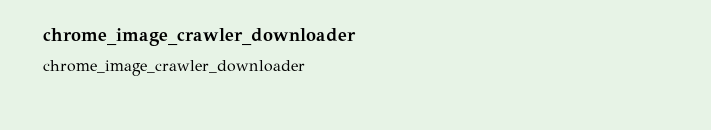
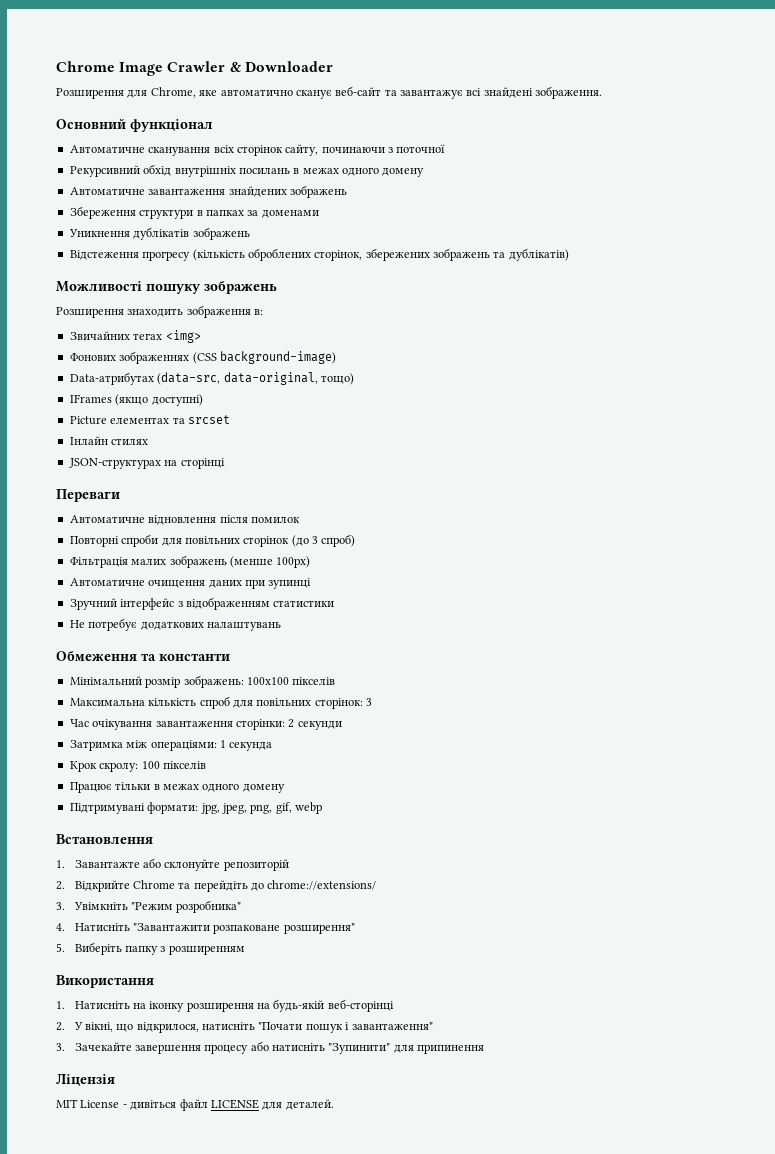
[43,28,356,46] [43,60,305,76] chrome_image_crawler_downloader // chrome_image_crawler_downloader -> [56,61,333,76] [56,86,603,99] [56,118,213,132] [69,144,446,156] [69,164,425,177] [69,185,347,198] [69,206,319,219] [68,227,250,240] [69,248,569,261] [56,281,277,294] [56,305,264,318] [69,330,201,343] [69,351,336,364] [69,372,354,385] [69,394,203,406] [69,415,230,425] [69,436,149,445] [68,458,225,469] [56,489,120,502] [69,515,300,525] [69,534,356,547] [69,555,311,568] [69,578,312,589] [69,597,335,610] [69,618,281,631] [56,651,230,661] [69,675,336,688] [69,696,372,709] [69,719,342,730] [69,740,273,751] [69,761,206,772] [69,782,285,793] [69,802,322,814] [56,834,153,844] [56,858,289,871] [56,880,377,892] [56,900,242,913] [56,923,355,934] [56,942,245,955] [56,975,154,988] [56,999,394,1012] [56,1022,433,1033] [56,1041,485,1054] [56,1074,115,1086] [56,1099,334,1111] Chrome Image Crawler & Downloader // Розширення для Chrome, яке автоматично сканує веб-сайт та завантажує всі знайдені зображення. // Основний функціонал // Автоматичне сканування всіх сторінок сайту, починаючи з поточної // Рекурсивний обхід внутрішніх посилань в межах одного домену // Автоматичне завантаження знайдених зображень // Збереження структури в папках за доменами // Уникнення дублікатів зображень // Відстеження прогресу (кількість оброблених сторінок, збережених зображень та дублікатів) // Можливості пошуку зображень // Розширення знаходить зображення в: // Звичайних тегах <img> // Фонових зображеннях (CSS background-image) // Data-атрибутах (data-src, data-original, тощо) // IFrames (якщо доступні) // Picture елементах та srcset // Інлайн стилях // JSON-структурах на сторінці // Переваги // Автоматичне відновлення після помилок // Повторні спроби для повільних сторінок (до 3 спроб) // Фільтрація малих зображень (менше 100px) // Автоматичне очищення даних при зупинці // Зручний інтерфейс з відображенням статистики // Не потребує додаткових налаштувань // Обмеження та константи // Мінімальний розмір зображень: 100x100 пікселів // Максимальна кількість спроб для повільних сторінок: 3 // Час очікування завантаження сторінки: 2 секунди // Затримка між операціями: 1 секунда // Крок скролу: 100 пікселів // Працює тільки в межах одного домену // Підтримувані формати: jpg, jpeg, png, gif, webp // Встановлення // 1. Завантажте або склонуйте репозиторій // 2. Відкрийте Chrome та перейдіть до chrome://extensions/ // 3. Увімкніть "Режим розробника" // 4. Натисніть "Завантажити розпаковане розширення" // 5. Виберіть папку з розширенням // Використання // 1. Натисніть на іконку розширення на будь-якій веб-сторінці // 2. У вікні, що відкрилося, натисніть "Почати пошук і завантаження" // 3. Зачекайте завершення процесу або натисніть "Зупинити" для припинення // Ліцензія // MIT License - дивіться файл LICENSE для деталей.

